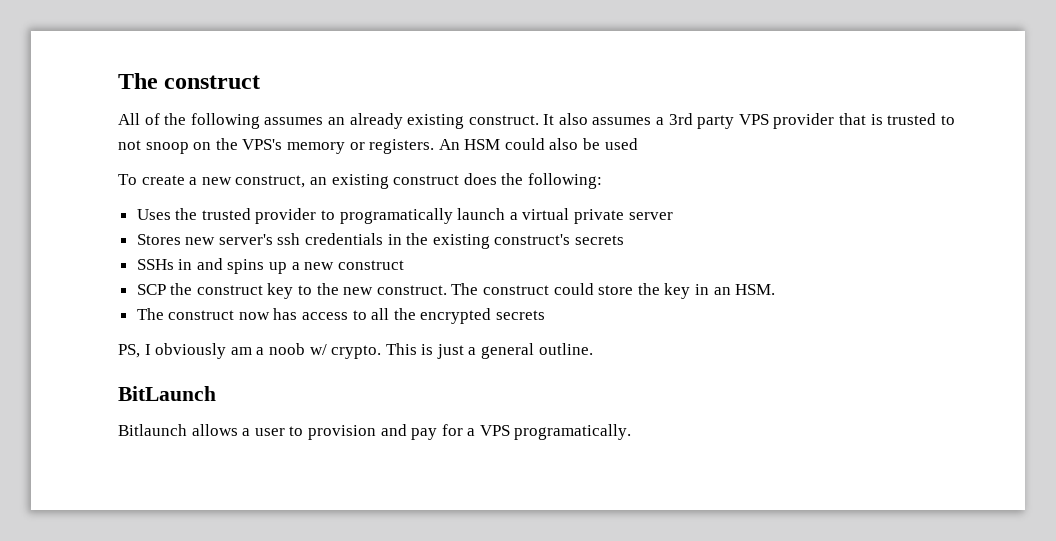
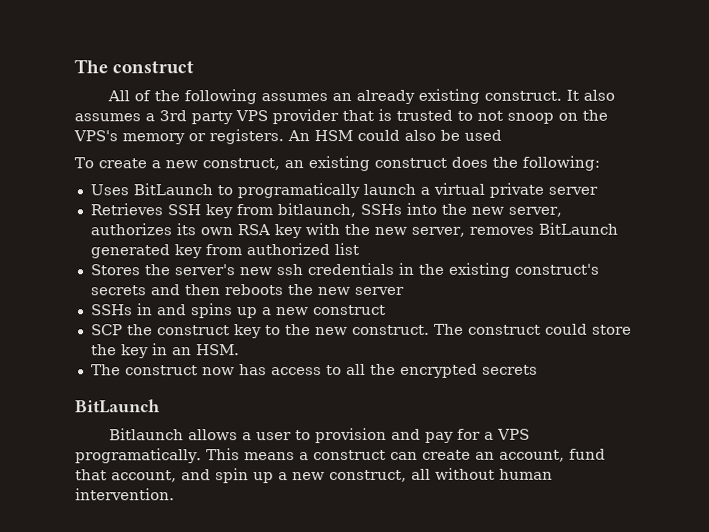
[175,208,317,224] the trusted provider -> [132,183,213,196] BitLaunch
[136,234,273,245] Stores new server's -> [89,202,562,219] [89,222,618,239] [89,242,359,259] [89,264,273,276] Retrieves SSH key from bitlaunch, SSHs into the new server, authorizes its own RSA key with the new server, removes BitLaunch generated key from authorized list // Stores the server's new
(625, 240) none -> [150,284,405,296] and then reboots the new server
[118,343,593,359] // PS, I obviously am a noob w/ crypto. This is just a general outline. -> (538, 369) none
(632, 432) none -> [205,448,606,462] [75,467,553,484] [75,488,175,501] This means a construct can create an account, fund that account, and spin up a new construct, all without human intervention.

